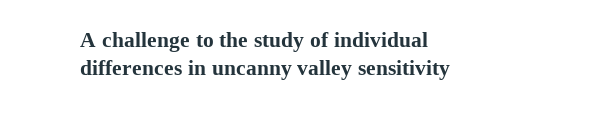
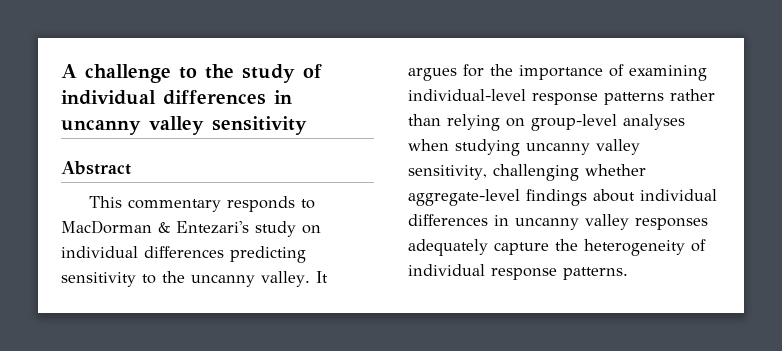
(451, 70) none -> [61,161,131,175] [89,196,316,212] [61,220,321,237] [61,246,306,263] [61,271,328,287] [408,64,707,81] [408,89,715,105] [408,114,685,131] [408,139,640,156] [408,164,646,181] [408,189,717,206] [408,214,708,230] [408,239,706,256] [408,264,628,280] // Abstract // This commentary responds to MacDorman & Entezari's study on individual differences predicting sensitivity to the uncanny valley. It argues for the importance of examining individual-level response patterns rather than relying on group-level analyses when studying uncanny valley sensitivity, challenging whether aggregate-level findings about individual differences in uncanny valley responses adequately capture the heterogeneity of individual response patterns.

